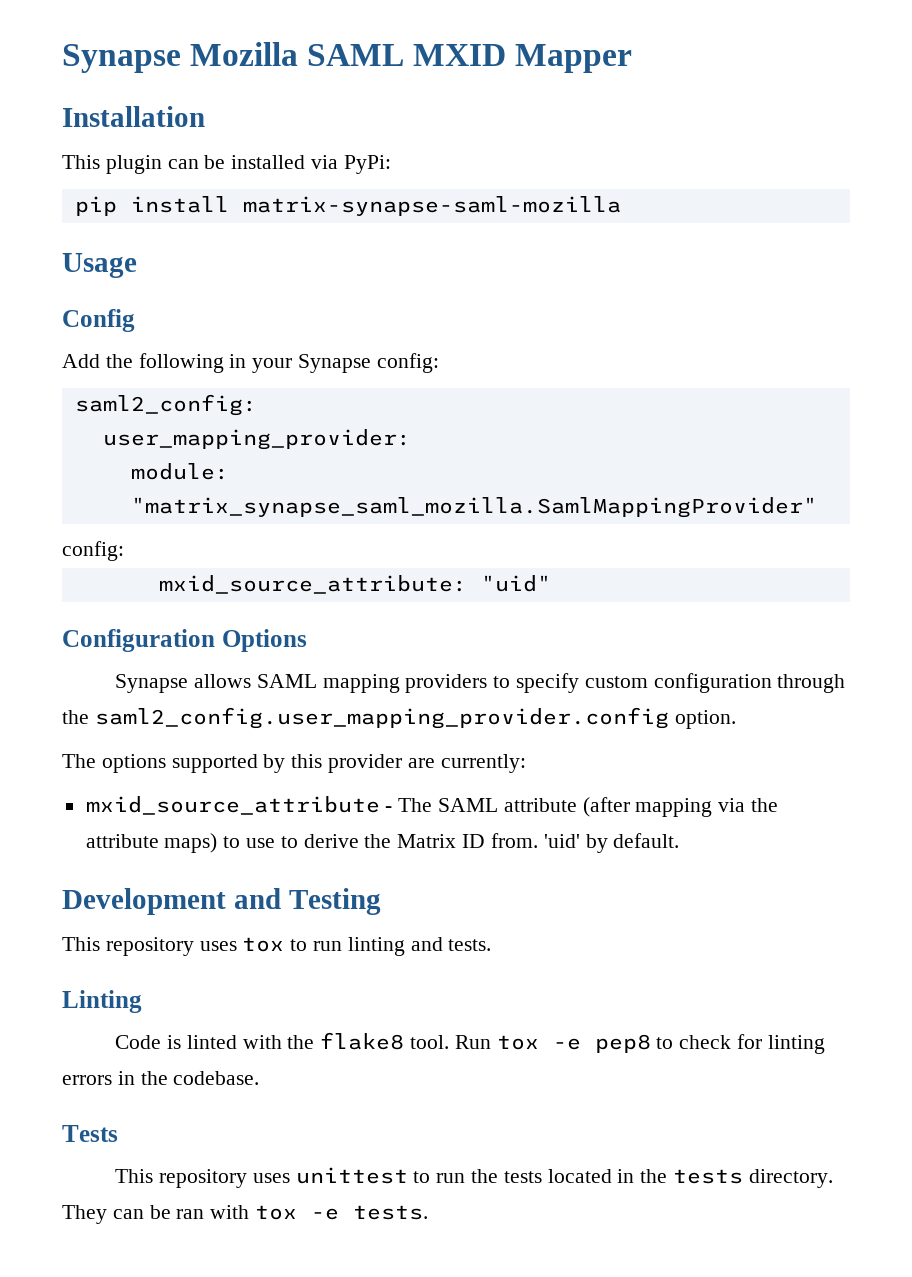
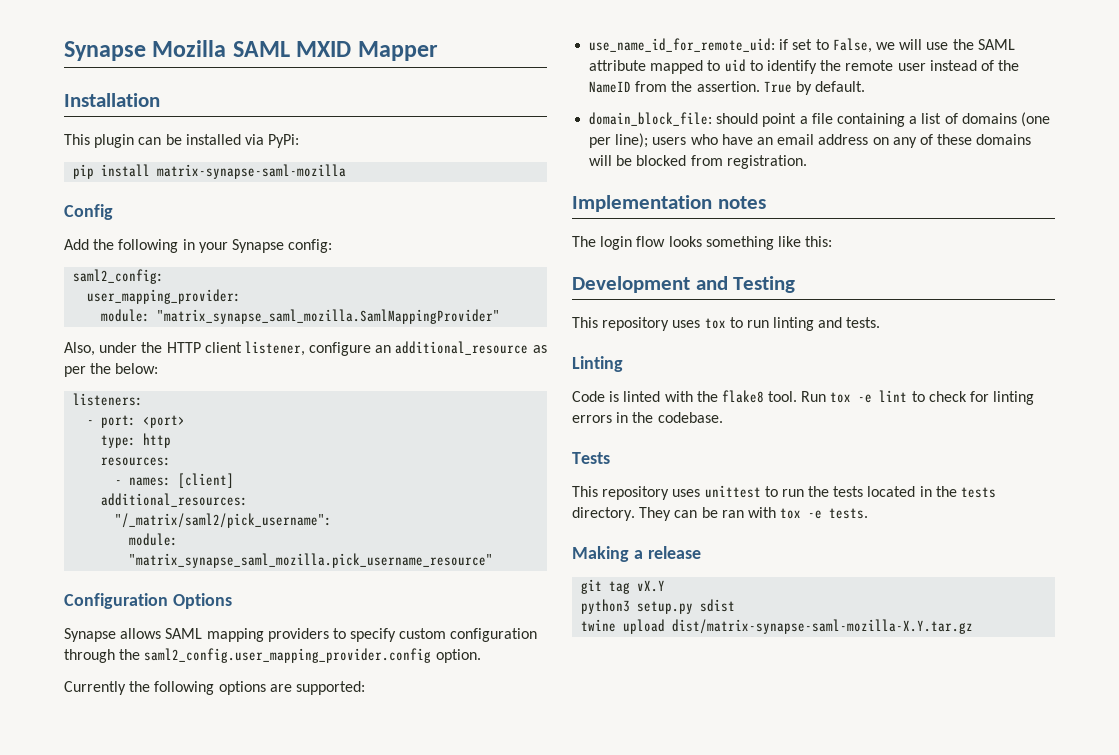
[62,253,137,278] // Usage -> (347, 171) none
[62,541,124,561] [158,575,551,594] config: // mxid_source_attribute: "uid" -> [64,341,547,356] [64,363,159,377] [73,393,144,406] [87,415,186,428] [101,433,172,448] [101,457,172,466] [115,473,235,488] [101,493,249,507] [115,513,333,528] [129,533,179,546] [129,553,494,568] Also, under the HTTP client listener, configure an additional_resource as per the below: // listeners: // - port: <port> // type: http // resources: // - names: [client] // additional_resources: // "/_matrix/saml2/pick_username": // module: "matrix_synapse_saml_mozilla.pick_username_resource"
[62,754,526,773] [85,796,779,817] [85,833,680,853] The options supported by this provider are currently: // mxid_source_attribute - The SAML attribute (after mapping via the attribute maps) to use to derive the Matrix ID from. 'uid' by default. -> [64,681,365,695] [589,38,1015,53] [589,59,1020,74] [589,81,866,95] [589,112,1050,127] [589,133,1032,148] [589,155,807,169] [572,195,766,212] [572,236,833,250] Currently the following options are supported: // use_name_id_for_remote_uid: if set to False, we will use the SAML attribute mapped to uid to identify the remote user instead of the NameID from the assertion. True by default. // domain_block_file: should point a file containing a list of domains (one per line); users who have an email address on any of these domains will be blocked from registration. // Implementation notes // The login flow looks something like this:
[594,1034,651,1053] pep8 -> [879,390,908,402] lint
(429, 1212) none -> [572,546,701,562] [581,579,666,594] [581,599,736,614] [581,619,974,634] // Making a release // git tag vX.Y // python3 setup.py sdist // twine upload dist/matrix-synapse-saml-mozilla-X.Y.tar.gz

